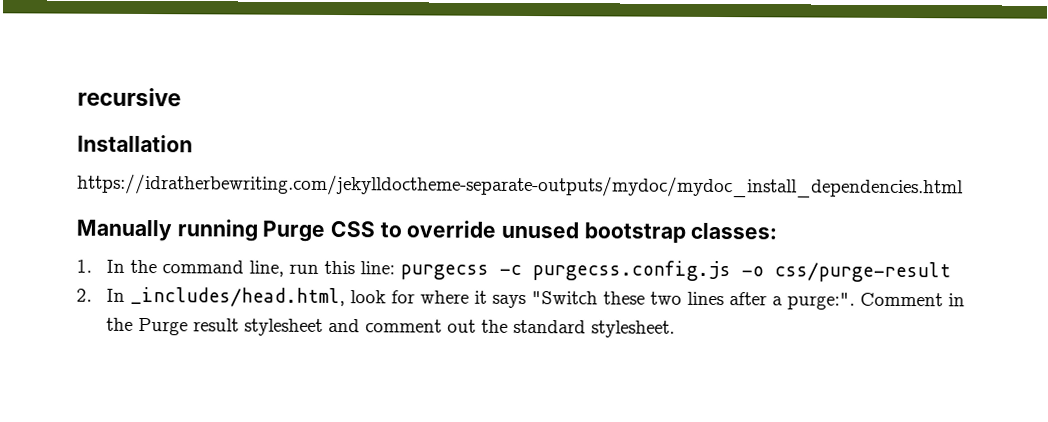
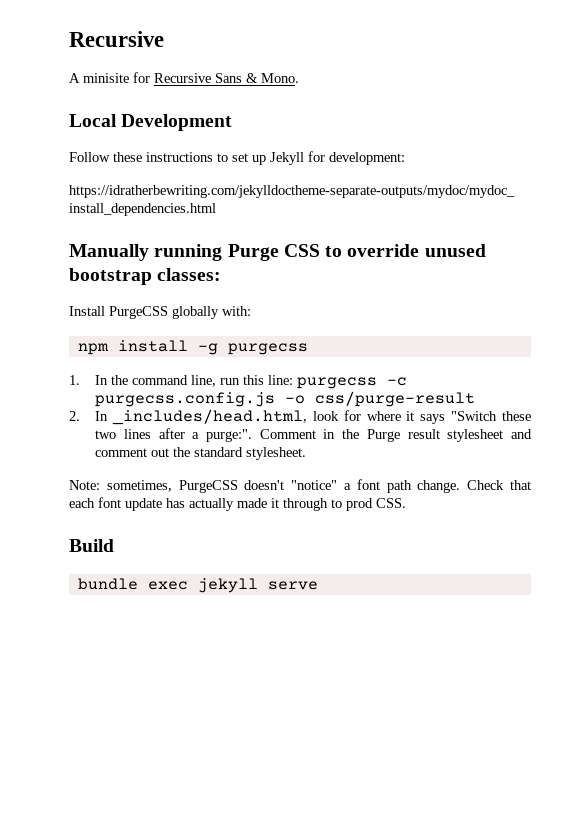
[77,87,181,107] [77,134,193,153] recursive // Installation -> [69,31,164,47] [69,72,299,83] [69,114,233,131] [69,151,405,165] Recursive // A minisite for Recursive Sans & Mono. // Local Development // Follow these instructions to set up Jekyll for development:
(778, 231) none -> [69,306,251,319] [77,340,308,355] // Install PurgeCSS globally with: // npm install -g purgecss
(675, 329) none -> [69,479,532,493] [69,497,406,511] [69,539,114,552] [77,578,318,593] // Note: sometimes, PurgeCSS doesn't "notice" a font path change. Check that each font update has actually made it through to prod CSS. // Build // bundle exec jekyll serve

